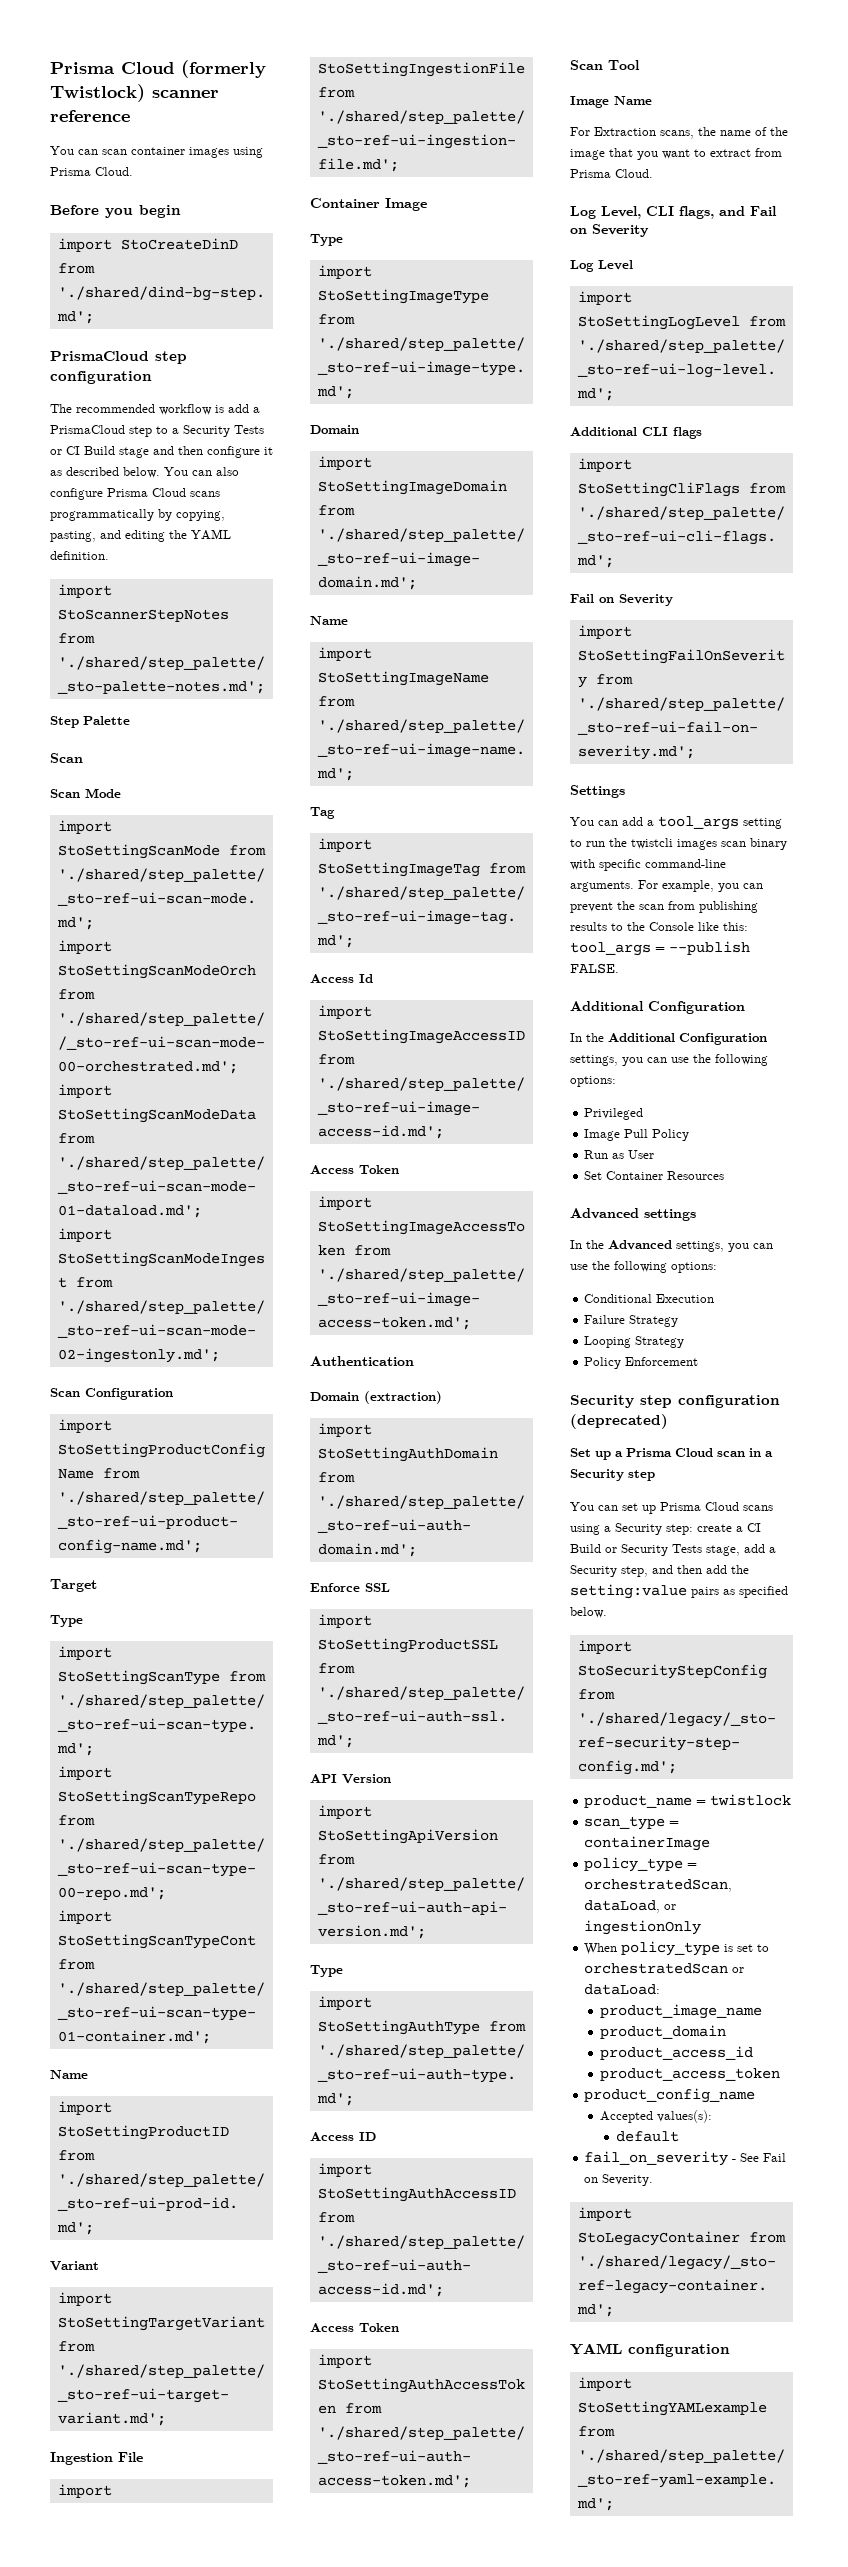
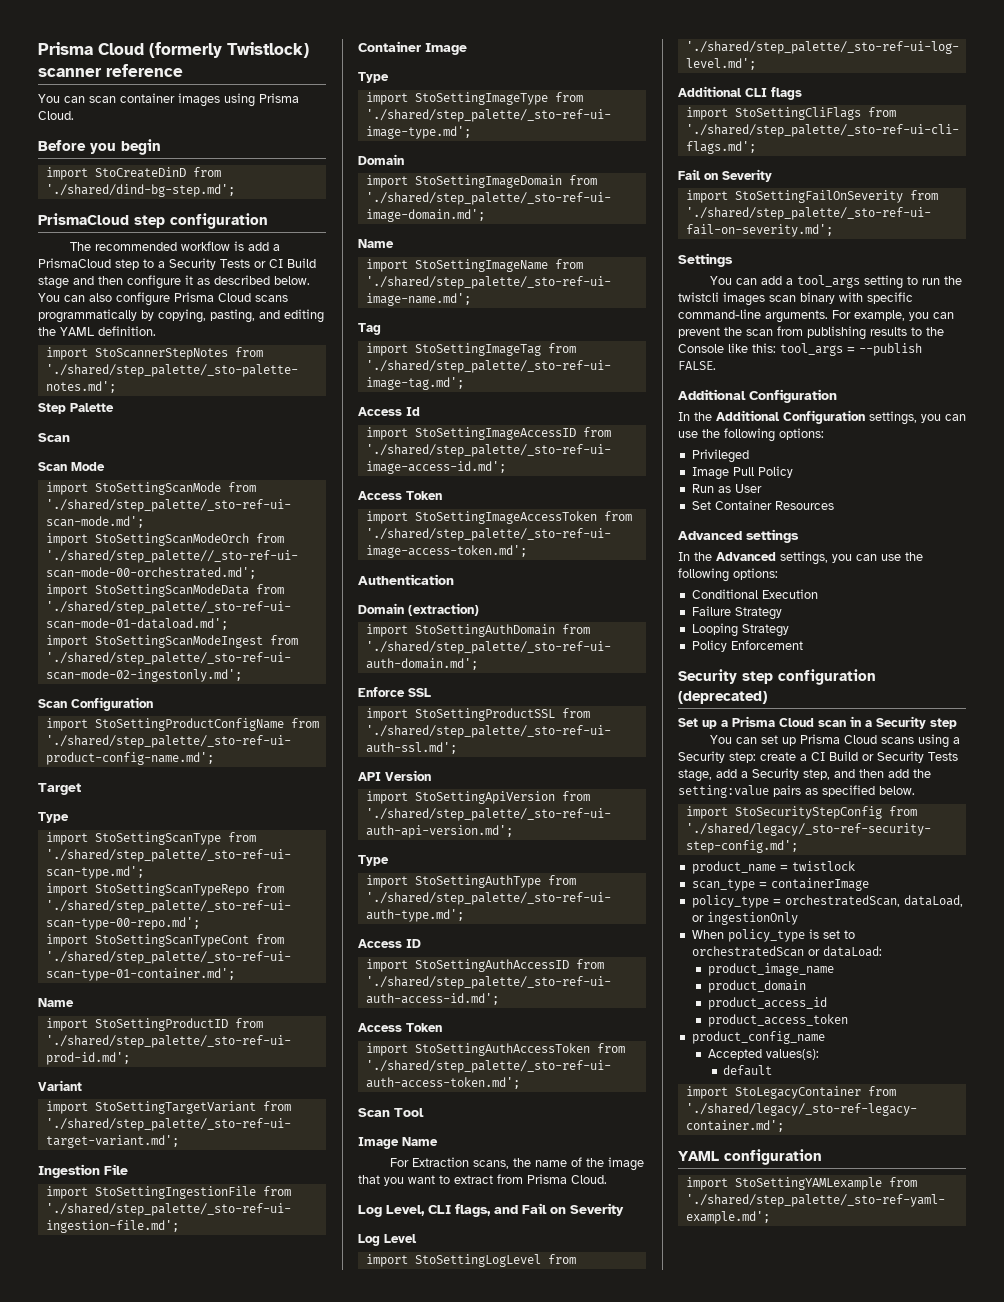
[584,2151,787,2166] [584,2174,654,2186] // fail_on_severity - See Fail on Severity. -> (773, 1070) none

